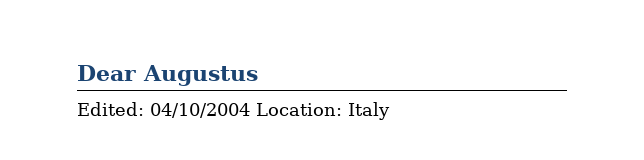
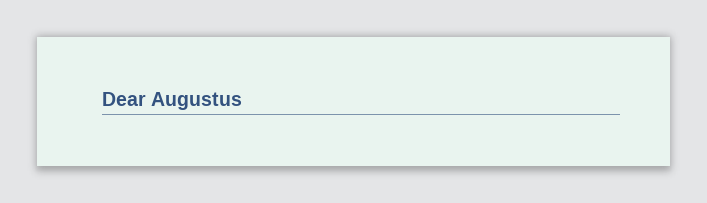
[77,102,390,120] // Edited: 04/10/2004 Location: Italy -> (243, 101) none

